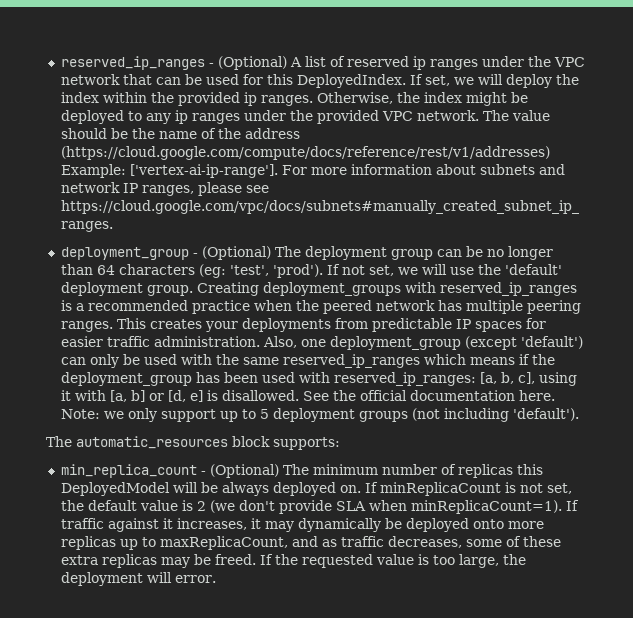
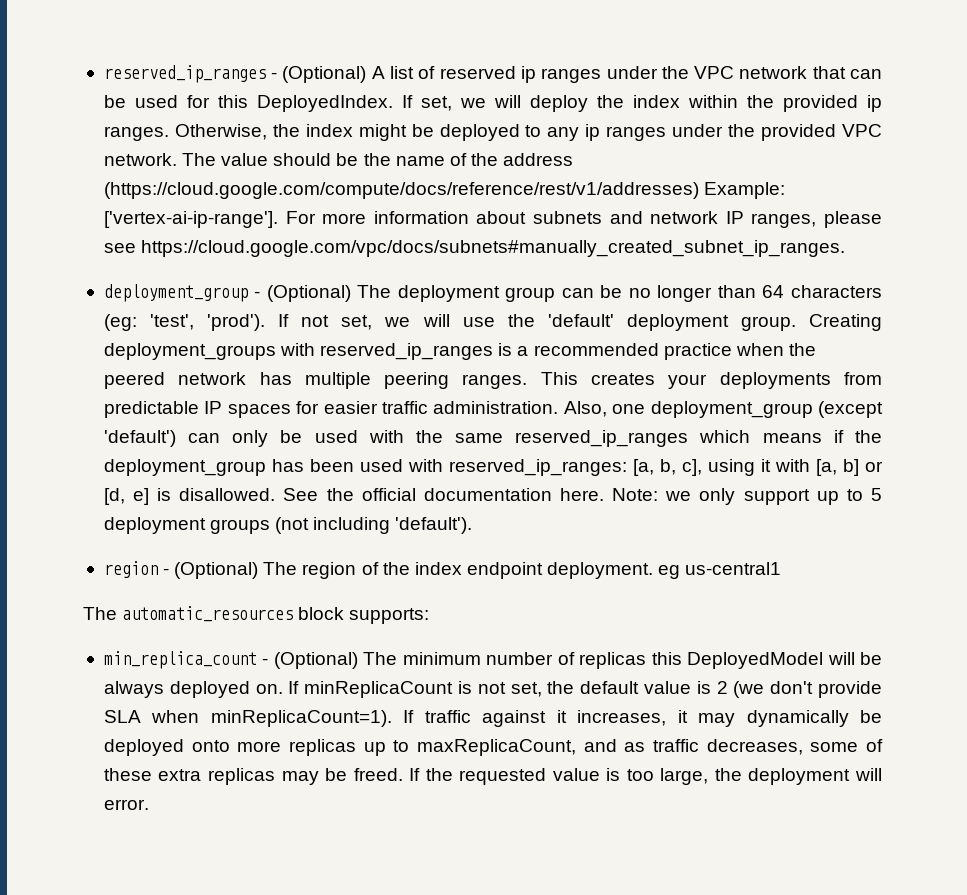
(579, 414) none -> [103,561,782,579] // region - (Optional) The region of the index endpoint deployment. eg us-central1

